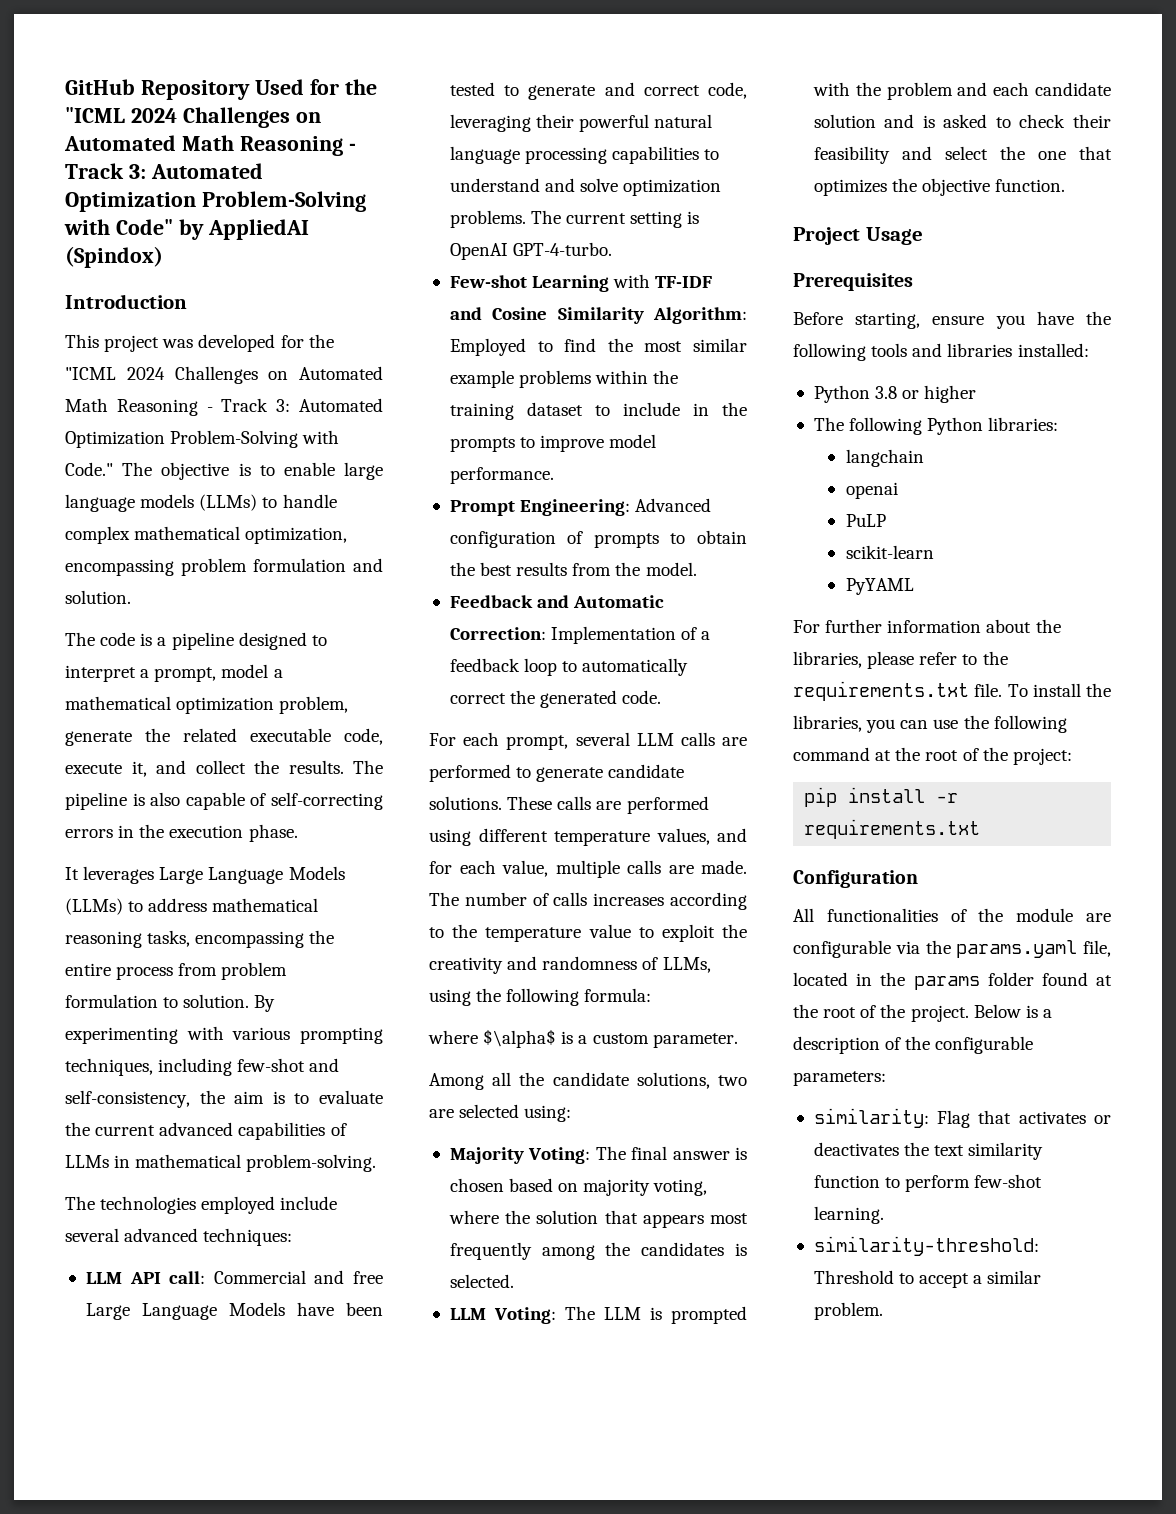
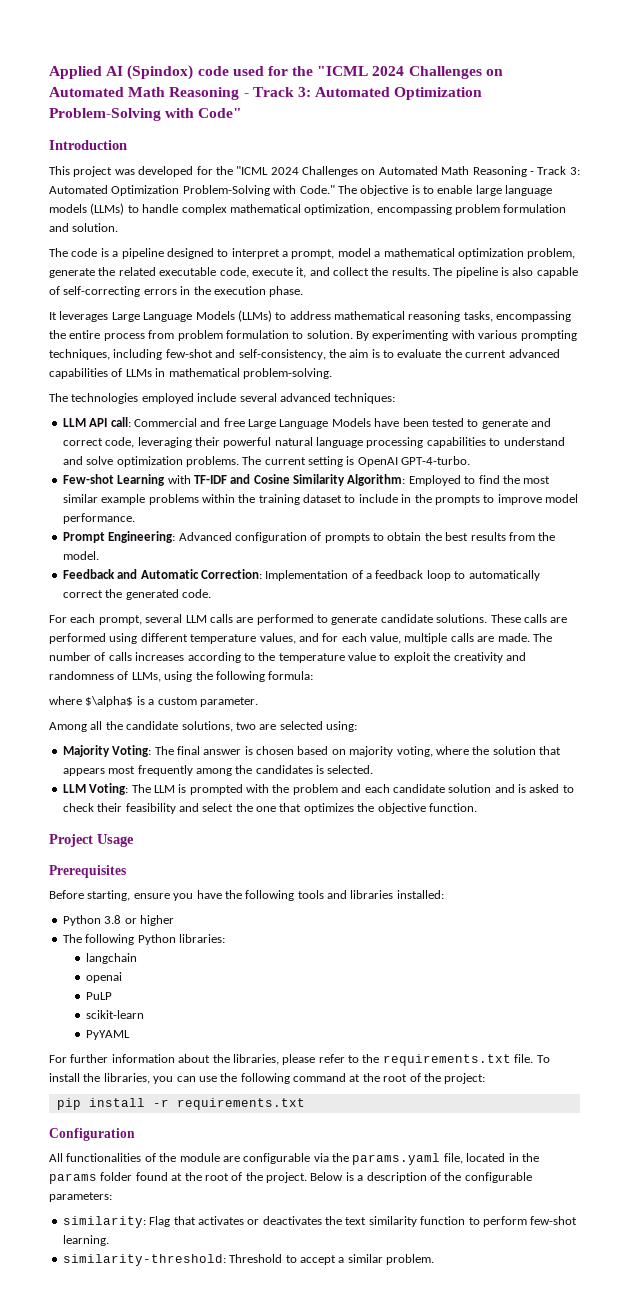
[65,79,304,100] GitHub Repository Used -> [49,65,264,80] Applied AI (Spindox) code used
[178,219,309,240] [65,246,163,268] by AppliedAI (Spindox) -> (243, 113) none

